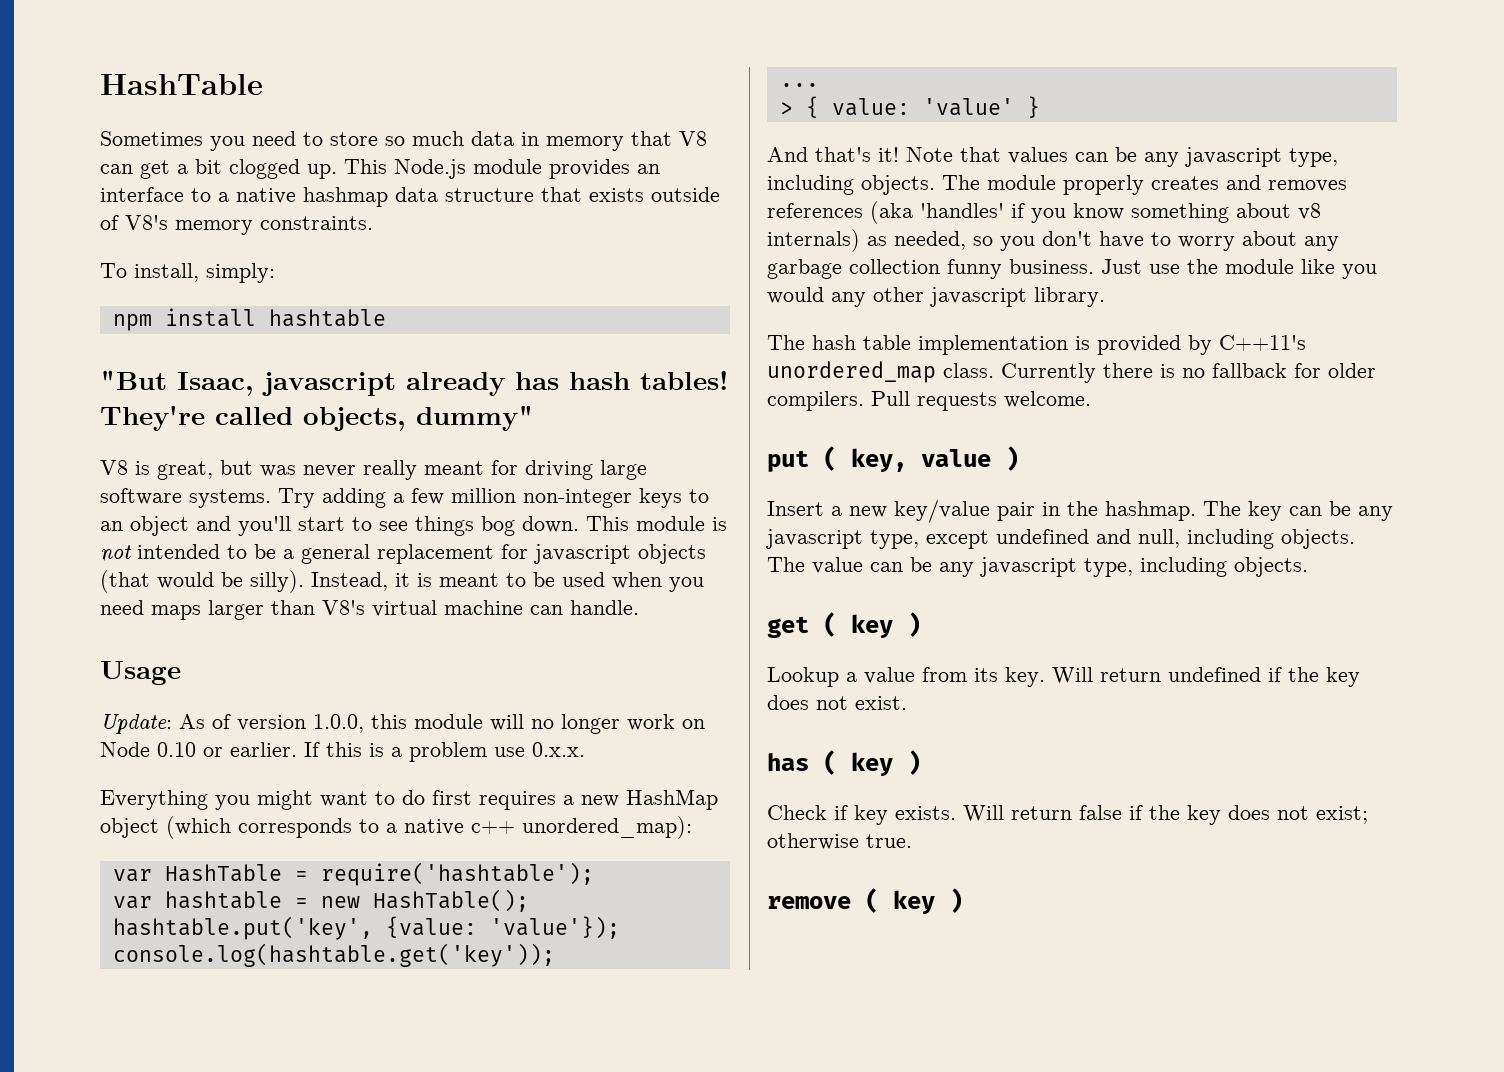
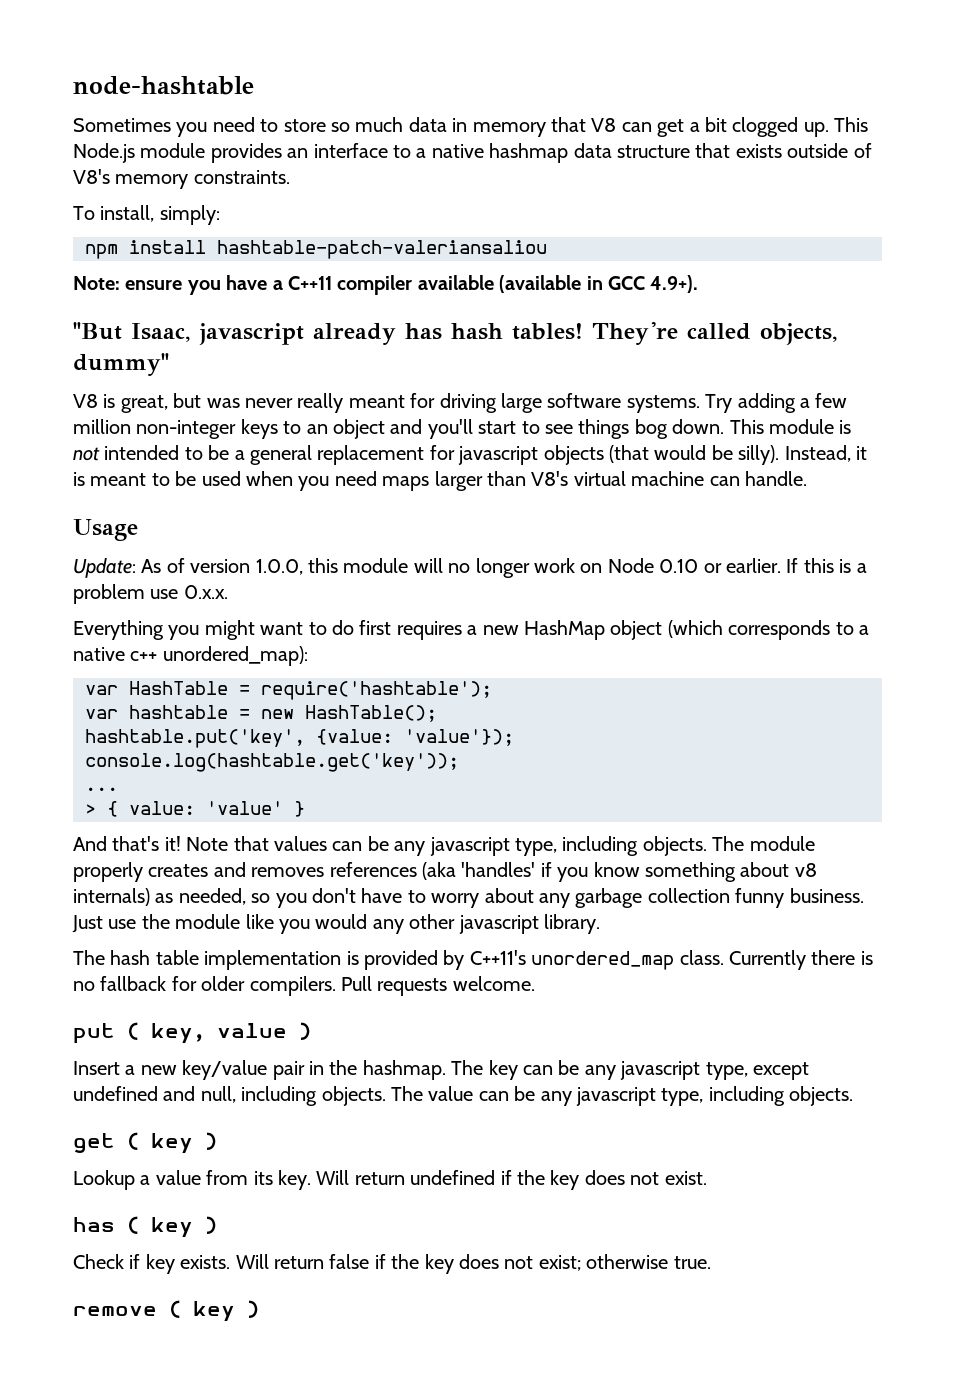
[100,74,263,95] HashTable -> [73,76,254,95] node-hashtable
[268,309,386,327] hashtable -> [217,240,547,259] [73,275,699,295] hashtable-patch-valeriansaliou // Note: ensure you have a C++11 compiler available (available in GCC 4.9+).

